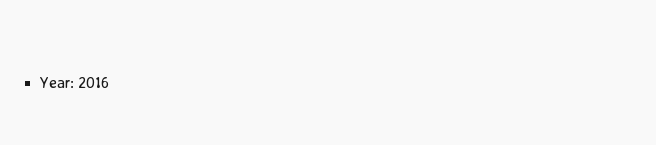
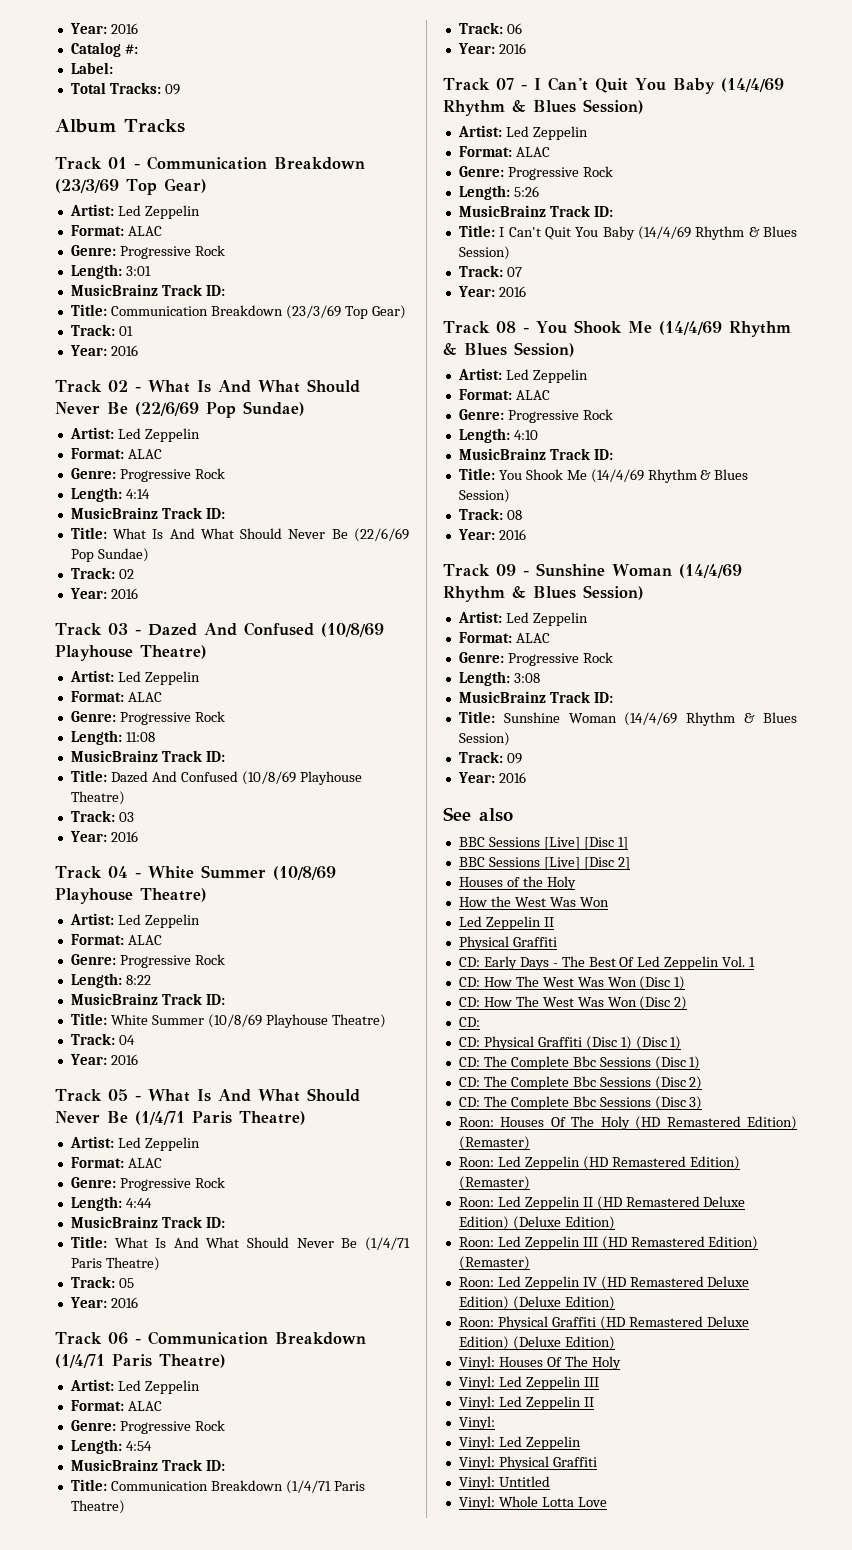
[39,77,110,88] Year: 2016 -> [69,23,138,34] [70,42,138,57] [70,62,113,74] [70,82,180,95] [55,119,185,133] [55,156,365,170] [55,178,207,195] [69,204,200,219] [70,225,162,236] [70,245,225,259] [70,264,151,279] [70,284,225,296] [70,304,406,319] [70,324,133,336] [69,345,138,356] [55,379,360,393] [55,401,305,418] [69,427,200,442] [70,448,162,459] [70,468,225,482] [70,487,150,502] [70,507,225,519] [70,527,410,542] [70,548,149,562] [70,567,134,579] [69,588,138,599] [55,622,384,637] [55,645,207,661] [69,670,200,685] [70,691,162,702] [70,711,225,725] [70,730,155,745] [70,750,225,762] [70,770,362,785] [70,791,125,805] [70,810,134,822] [69,831,138,842] [55,865,336,880] [55,888,207,904] [69,913,200,928] [70,934,162,945] [70,954,225,968] [70,973,151,988] [70,993,225,1005] [70,1013,386,1028] [70,1033,135,1045] [69,1054,138,1065] [55,1088,360,1102] [55,1111,306,1125] [69,1136,200,1151] [70,1157,162,1168] [70,1177,225,1191] [70,1196,152,1211] [70,1216,225,1228] [70,1236,411,1251] [70,1257,160,1271] [70,1276,134,1288] [69,1297,138,1308] [55,1331,366,1345] [55,1354,226,1368] [69,1379,200,1394] [70,1400,162,1411] [70,1420,225,1434] [70,1439,152,1454] [70,1459,225,1471] [70,1479,365,1494] [70,1500,125,1514] [458,22,522,34] [457,43,526,54] [443,77,784,94] [443,99,644,116] [457,125,588,140] [458,146,550,157] [458,166,613,180] [458,185,539,200] [458,205,613,217] [458,225,797,240] [458,246,510,260] [458,265,522,277] [457,286,526,297] [443,320,791,337] [443,342,575,357] [457,368,588,383] [458,389,550,400] [458,409,613,423] [458,428,538,443] [458,448,613,460] [458,468,749,483] [458,489,510,503] [458,508,522,520] [457,529,526,540] [443,563,742,578] [443,585,644,602] [457,611,588,626] [458,632,550,643] [458,652,613,666] [458,671,540,686] [458,691,613,703] [458,711,797,726] [458,732,510,746] [458,751,522,764] [457,772,526,783] [443,807,513,822] [458,837,628,850] [458,857,630,870] [458,876,576,890] [458,896,609,907] [458,916,554,930] [458,936,557,950] [458,956,756,970] [458,976,686,990] [458,996,688,1010] [458,1017,480,1027] [458,1036,682,1050] [458,1056,701,1070] [458,1076,703,1090] [458,1096,703,1110] [458,1116,797,1130] [458,1136,530,1150] [458,1156,740,1170] [458,1176,530,1190] [458,1196,746,1210] [458,1216,615,1230] [458,1236,759,1250] [458,1256,530,1270] [458,1276,750,1290] [458,1296,615,1310] [458,1316,749,1330] [458,1336,615,1350] [458,1356,621,1370] [458,1376,599,1390] [458,1396,594,1410] [458,1416,495,1430] [458,1436,581,1450] [458,1456,597,1470] [458,1476,550,1490] [458,1496,607,1510] Year: 2016 // Catalog #: // Label: // Total Tracks: 09 // Album Tracks // Track 01 - Communication Breakdown (23/3/69 Top Gear) // Artist: Led Zeppelin // Format: ALAC // Genre: Progressive Rock // Length: 3:01 // MusicBrainz Track ID: // Title: Communication Breakdown (23/3/69 Top Gear) // Track: 01 // Year: 2016 // Track 02 - What Is And What Should Never Be (22/6/69 Pop Sundae) // Artist: Led Zeppelin // Format: ALAC // Genre: Progressive Rock // Length: 4:14 // MusicBrainz Track ID: // Title: What Is And What Should Never Be (22/6/69 Pop Sundae) // Track: 02 // Year: 2016 // Track 03 - Dazed And Confused (10/8/69 Playhouse Theatre) // Artist: Led Zeppelin // Format: ALAC // Genre: Progressive Rock // Length: 11:08 // MusicBrainz Track ID: // Title: Dazed And Confused (10/8/69 Playhouse Theatre) // Track: 03 // Year: 2016 // Track 04 - White Summer (10/8/69 Playhouse Theatre) // Artist: Led Zeppelin // Format: ALAC // Genre: Progressive Rock // Length: 8:22 // MusicBrainz Track ID: // Title: White Summer (10/8/69 Playhouse Theatre) // Track: 04 // Year: 2016 // Track 05 - What Is And What Should Never Be (1/4/71 Paris Theatre) // Artist: Led Zeppelin // Format: ALAC // Genre: Progressive Rock // Length: 4:44 // MusicBrainz Track ID: // Title: What Is And What Should Never Be (1/4/71 Paris Theatre) // Track: 05 // Year: 2016 // Track 06 - Communication Breakdown (1/4/71 Paris Theatre) // Artist: Led Zeppelin // Format: ALAC // Genre: Progressive Rock // Length: 4:54 // MusicBrainz Track ID: // Title: Communication Breakdown (1/4/71 Paris Theatre) // Track: 06 // Year: 2016 // Track 07 - I Can't Quit You Baby (14/4/69 Rhythm & Blues Session) // Artist: Led Zeppelin // Format: ALAC // Genre: Progressive Rock // Length: 5:26 // MusicBrainz Track ID: // Title: I Can't Quit You Baby (14/4/69 Rhythm & Blues Session) // Track: 07 // Year: 2016 // Track 08 - You Shook Me (14/4/69 Rhythm & Blues Session) // Artist: Led Zeppelin // Format: ALAC // Genre: Progressive Rock // Length: 4:10 // MusicBrainz Track ID: // Title: You Shook Me (14/4/69 Rhythm & Blues Session) // Track: 08 // Year: 2016 // Track 09 - Sunshine Woman (14/4/69 Rhythm & Blues Session) // Artist: Led Zeppelin // Format: ALAC // Genre: Progressive Rock // Length: 3:08 // MusicBrainz Track ID: // Title: Sunshine Woman (14/4/69 Rhythm & Blues Session) // Track: 09 // Year: 2016 // See also // BBC Sessions [Live] [Disc 1] // BBC Sessions [Live] [Disc 2] // Houses of the Holy // How the West Was Won // Led Zeppelin II // Physical Graffiti // CD: Early Days - The Best Of Led Zeppelin Vol. 1 // CD: How The West Was Won (Disc 1) // CD: How The West Was Won (Disc 2) // CD: // CD: Physical Graffiti (Disc 1) (Disc 1) // CD: The Complete Bbc Sessions (Disc 1) // CD: The Complete Bbc Sessions (Disc 2) // CD: The Complete Bbc Sessions (Disc 3) // Roon: Houses Of The Holy (HD Remastered Edition) (Remaster) // Roon: Led Zeppelin (HD Remastered Edition) (Remaster) // Roon: Led Zeppelin II (HD Remastered Deluxe Edition) (Deluxe Edition) // Roon: Led Zeppelin III (HD Remastered Edition) (Remaster) // Roon: Led Zeppelin IV (HD Remastered Deluxe Edition) (Deluxe Edition) // Roon: Physical Graffiti (HD Remastered Deluxe Edition) (Deluxe Edition) // Vinyl: Houses Of The Holy // Vinyl: Led Zeppelin III // Vinyl: Led Zeppelin II // Vinyl: // Vinyl: Led Zeppelin // Vinyl: Physical Graffiti // Vinyl: Untitled // Vinyl: Whole Lotta Love

